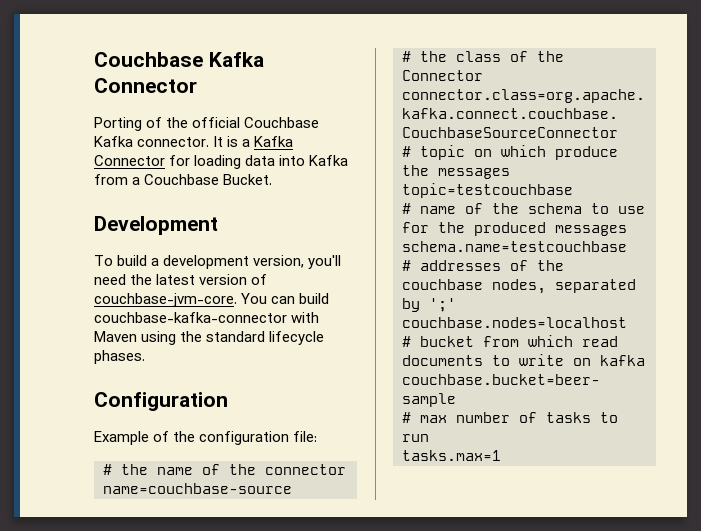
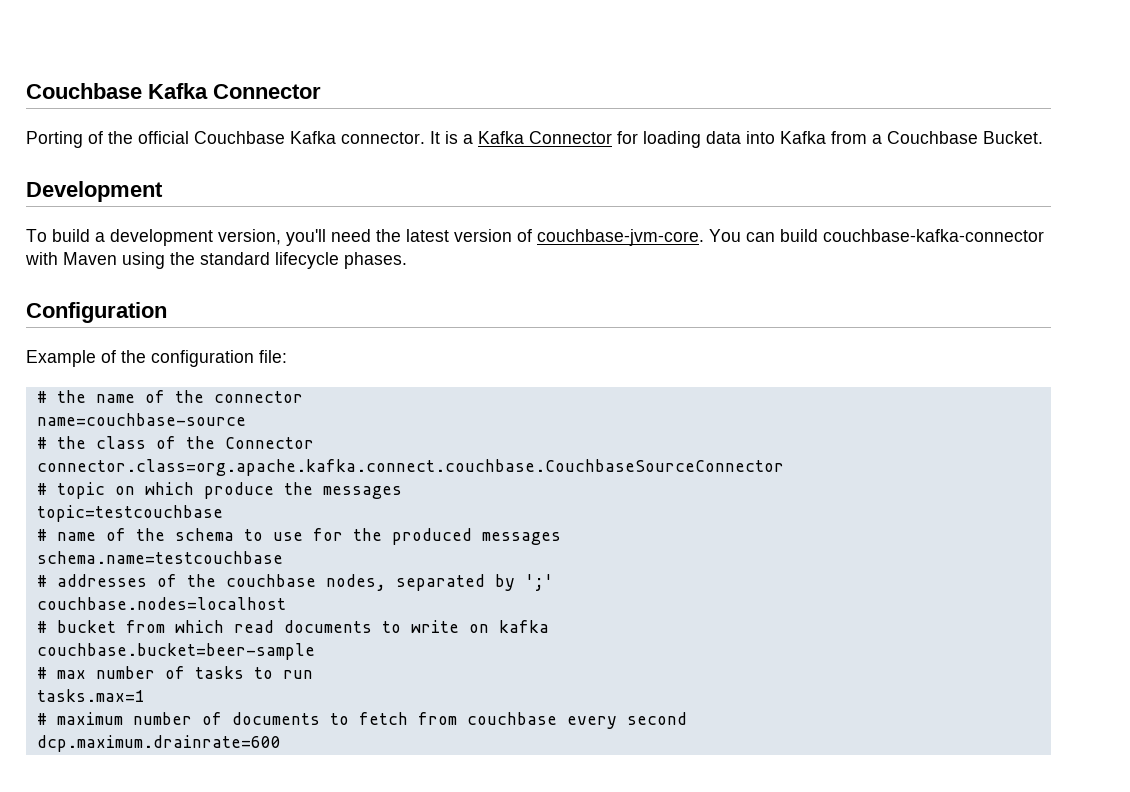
(501, 455) none -> [36,712,687,729] [36,735,281,752] // # maximum number of documents to fetch from couchbase every second // dcp.maximum.drainrate=600

